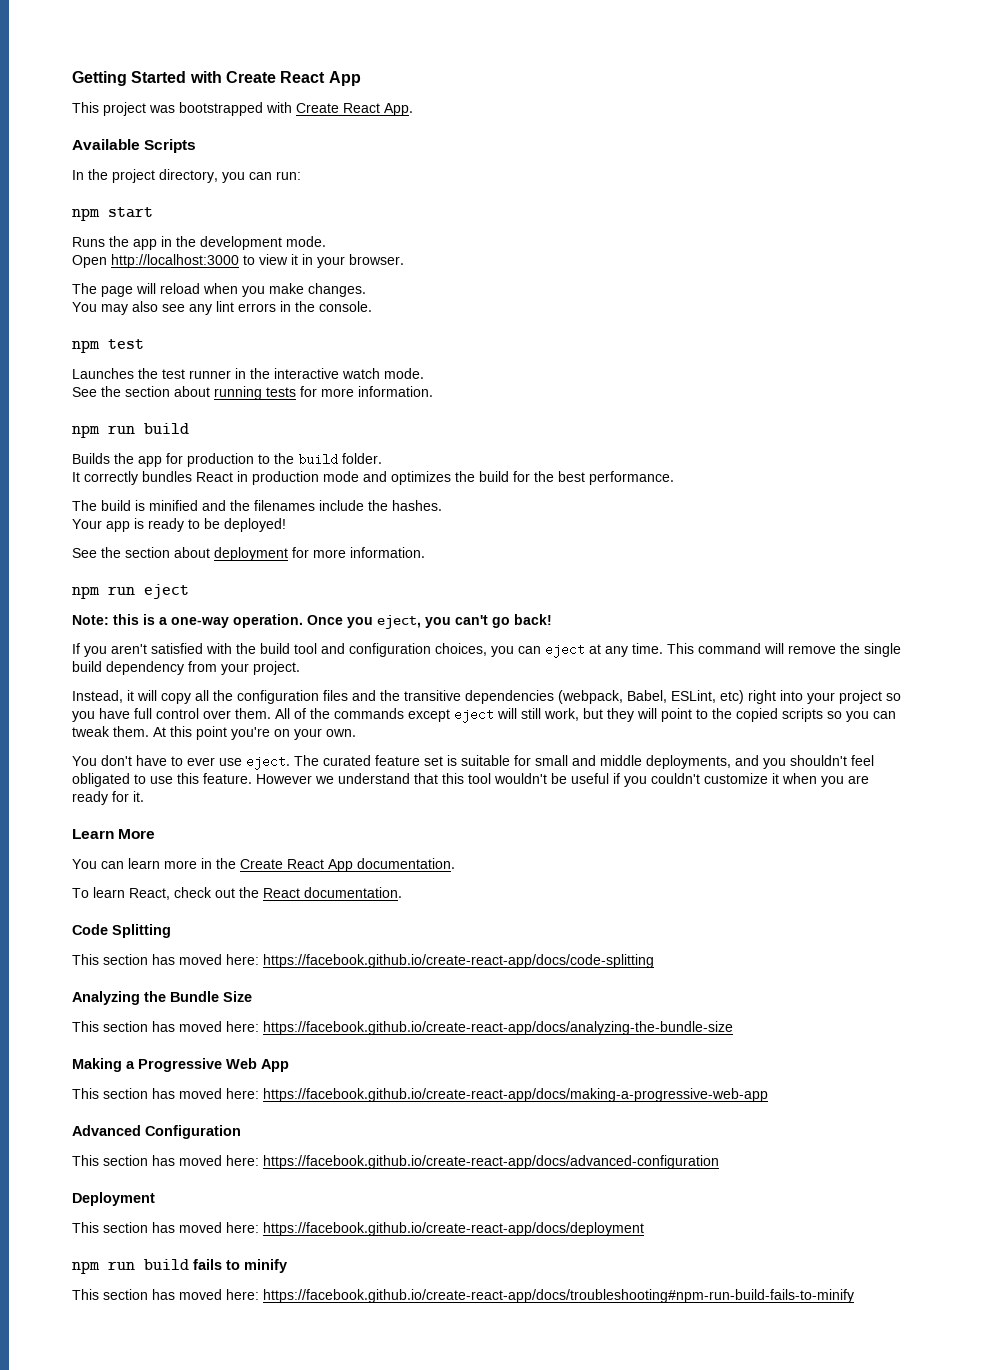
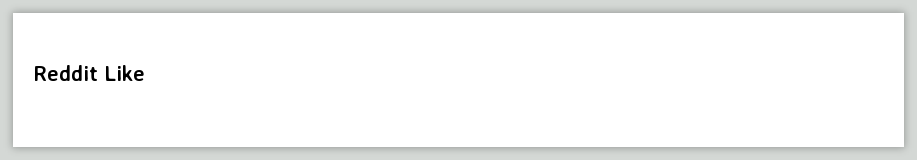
[72,71,361,86] [72,102,413,116] [72,139,197,153] [72,169,301,183] [72,207,153,221] [72,236,326,250] [72,254,404,268] [72,283,366,297] [72,301,372,315] [72,339,144,353] [72,368,424,379] [72,386,433,400] [72,423,189,438] [72,453,382,467] [72,471,674,485] [72,500,442,511] [72,518,286,532] [72,547,425,561] [72,584,189,599] [72,614,552,629] [72,643,901,658] [72,661,300,675] [72,690,901,704] [72,708,896,723] [72,726,356,740] [72,755,874,770] [72,773,869,787] [72,791,144,805] [72,829,156,839] [72,858,455,872] [72,887,402,900] [72,924,171,938] [72,954,654,968] [72,991,252,1005] [72,1021,733,1035] [72,1058,289,1072] [72,1088,768,1102] [72,1125,241,1139] [72,1155,719,1169] [72,1192,155,1206] [72,1222,644,1236] [72,1259,287,1274] [72,1289,854,1303] Getting Started with Create React App // This project was bootstrapped with Create React App. // Available Scripts // In the project directory, you can run: // npm start // Runs the app in the development mode. // Open http://localhost:3000 to view it in your browser. // The page will reload when you make changes. // You may also see any lint errors in the console. // npm test // Launches the test runner in the interactive watch mode. // See the section about running tests for more information. // npm run build // Builds the app for production to the build folder. // It correctly bundles React in production mode and optimizes the build for the best performance. // The build is minified and the filenames include the hashes. // Your app is ready to be deployed! // See the section about deployment for more information. // npm run eject // Note: this is a one-way operation. Once you eject, you can't go back! // If you aren't satisfied with the build tool and configuration choices, you can eject at any time. This command will remove the single build dependency from your project. // Instead, it will copy all the configuration files and the transitive dependencies (webpack, Babel, ESLint, etc) right into your project so you have full control over them. All of the commands except eject will still work, but they will point to the copied scripts so you can tweak them. At this point you're on your own. // You don't have to ever use eject. The curated feature set is suitable for small and middle deployments, and you shouldn't feel obligated to use this feature. However we understand that this tool wouldn't be useful if you couldn't customize it when you are ready for it. // Learn More // You can learn more in the Create React App documentation. // To learn React, check out the React documentation. // Code Splitting // This section has moved here: https://facebook.github.io/create-react-app/docs/code-splitting // Analyzing the Bundle Size // This section has moved here: https://facebook.github.io/create-react-app/docs/analyzing-the-bundle-size // Making a Progressive Web App // This section has moved here: https://facebook.github.io/create-react-app/docs/making-a-progressive-web-app // Advanced Configuration // This section has moved here: https://facebook.github.io/create-react-app/docs/advanced-configuration // Deployment // This section has moved here: https://facebook.github.io/create-react-app/docs/deployment // npm run build fails to minify // This section has moved here: https://facebook.github.io/create-react-app/docs/troubleshooting#npm-run-build-fails-to-minify -> [34,65,145,81] Reddit Like

